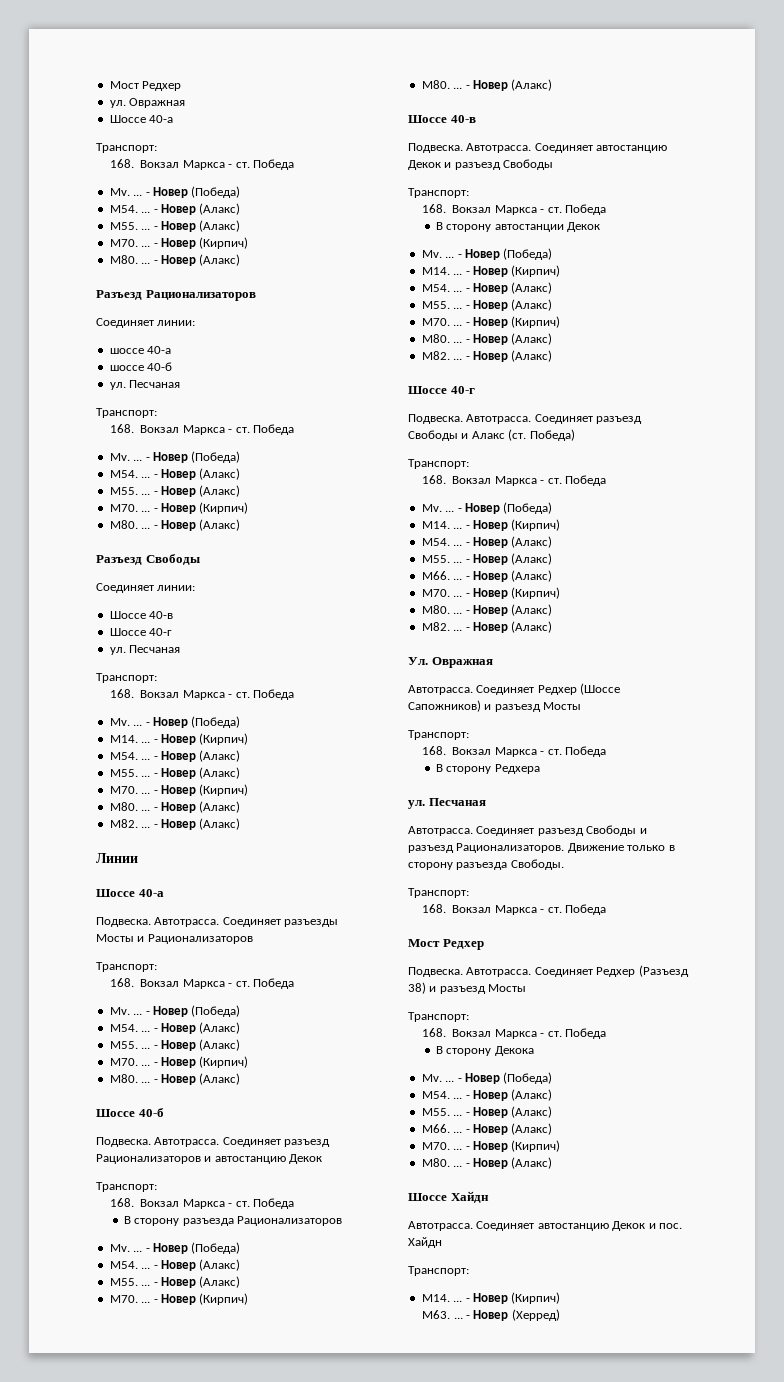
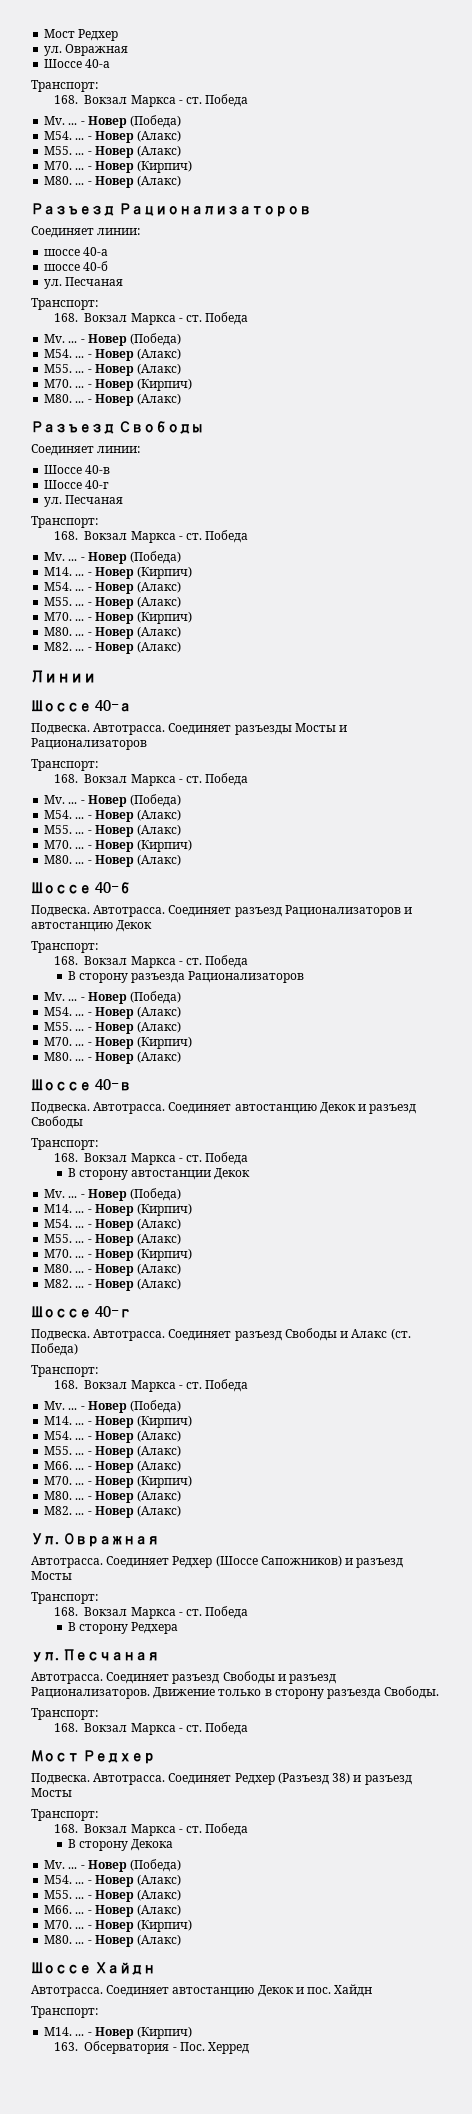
[422,1309,560,1321] M63. ... - Новер (Херред) -> [54,2041,250,2054] 163. Обсерватория - Пос. Херред

